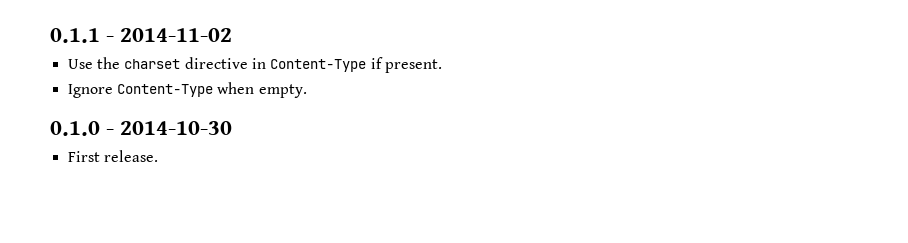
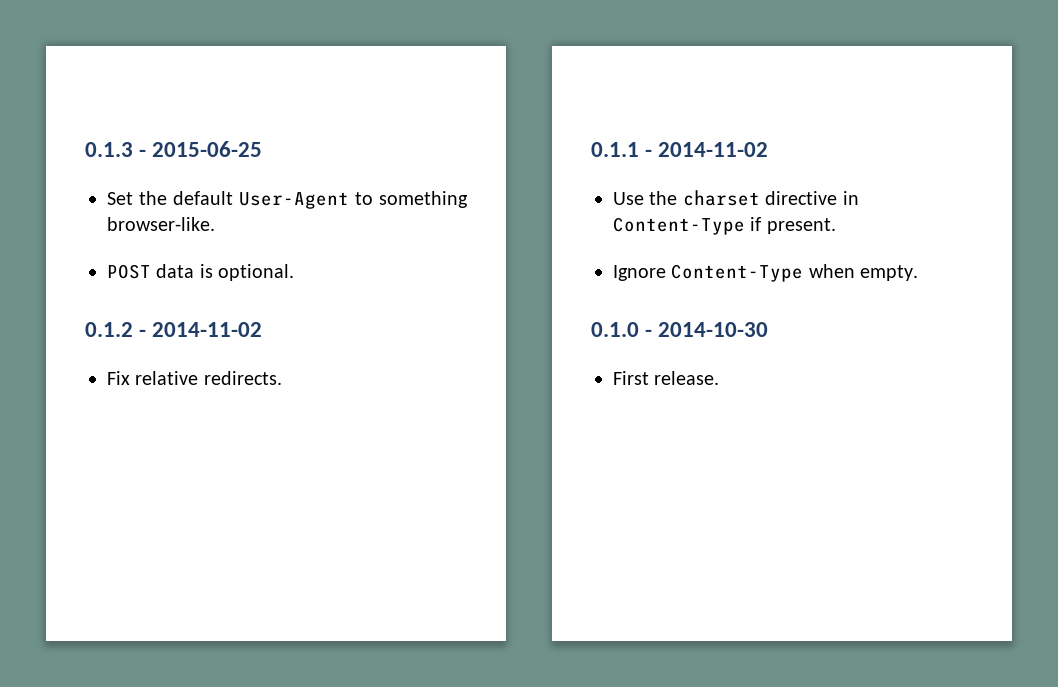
(50, 35) none -> [85,141,263,157] [107,191,468,209] [107,217,215,231] [107,264,295,281] [85,322,263,337] [107,371,282,385] 0.1.3 - 2015-06-25 // Set the default User-Agent to something browser-like. // POST data is optional. // 0.1.2 - 2014-11-02 // Fix relative redirects. //

